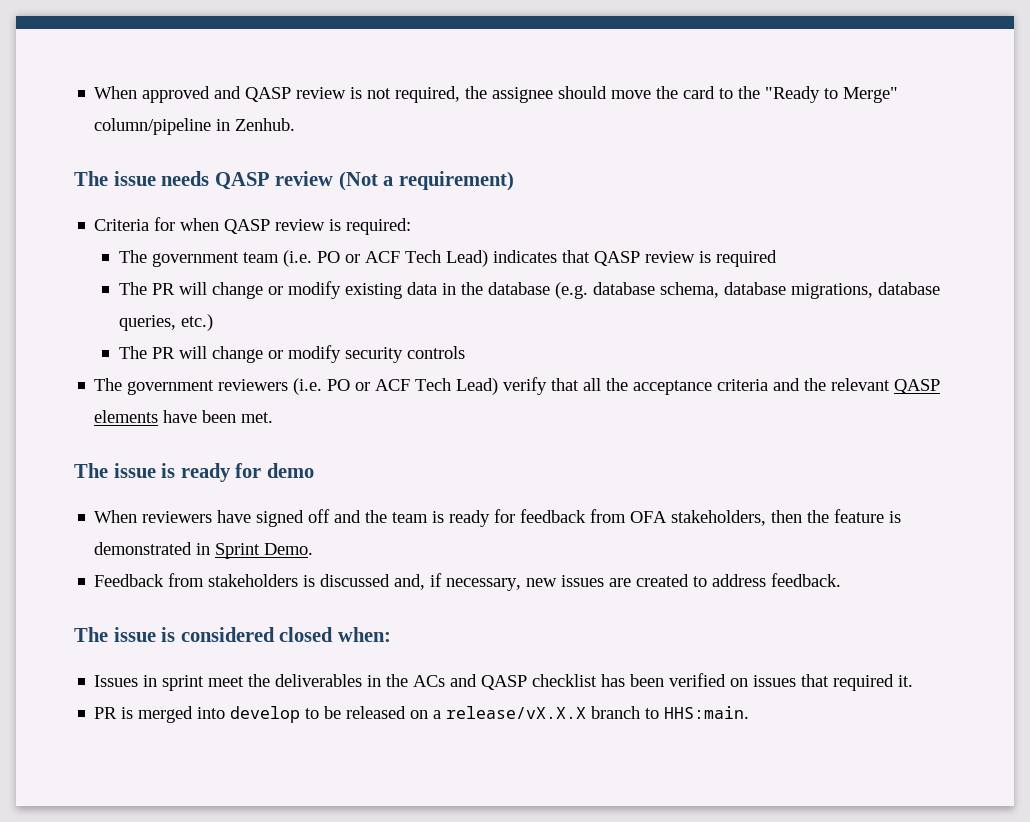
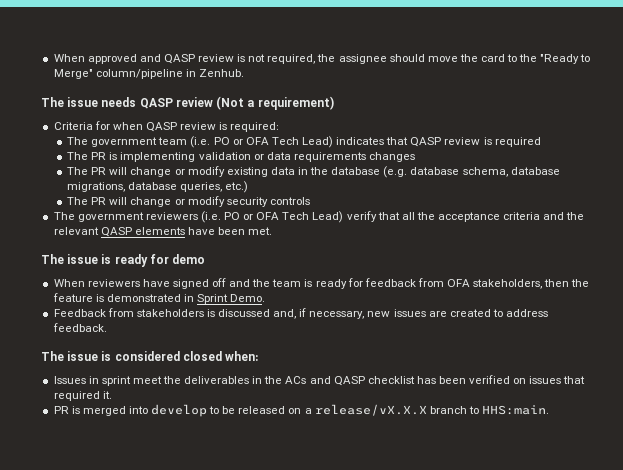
[365,251,401,263] ACF -> [245,137,269,145] OFA
(778, 258) none -> [67,152,416,162] // The PR is implementing validation or data requirements changes
[375,379,411,391] ACF -> [256,212,280,220] OFA

